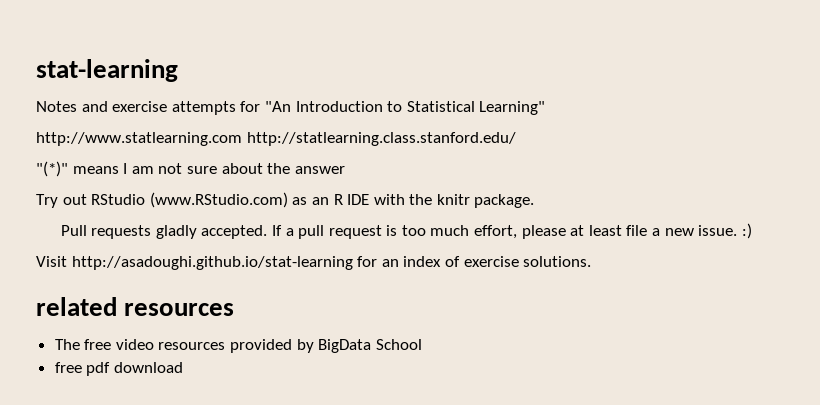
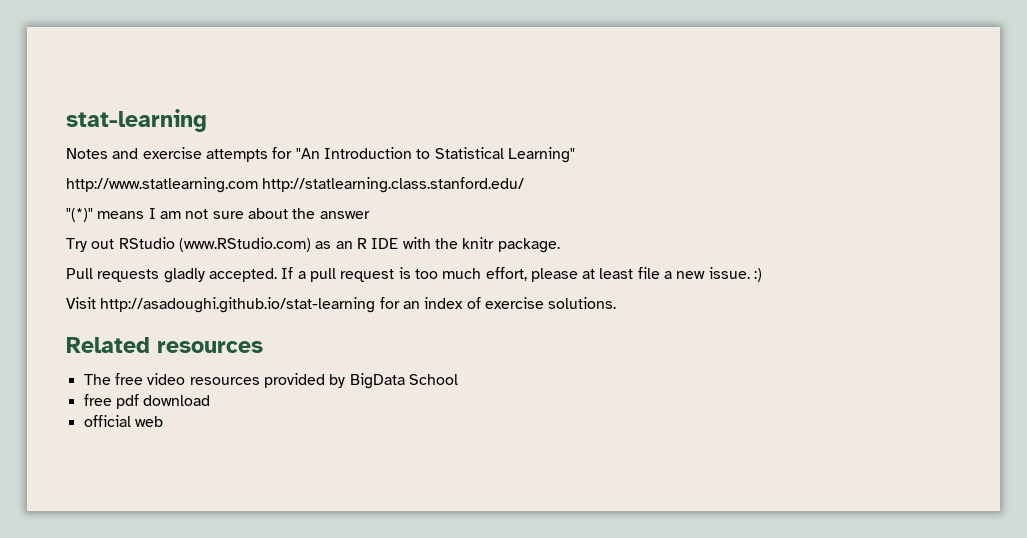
[36,297,117,316] related -> [66,337,150,353] Related
(183, 367) none -> [83,415,163,427] // official web

